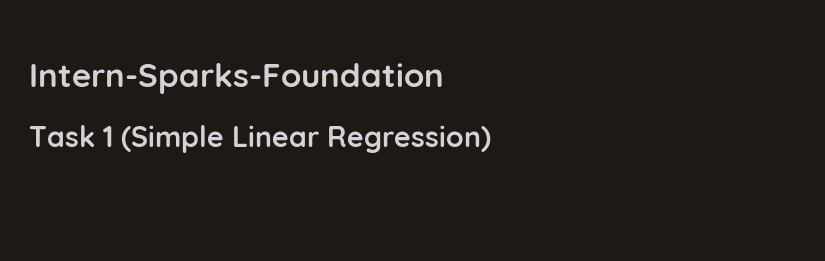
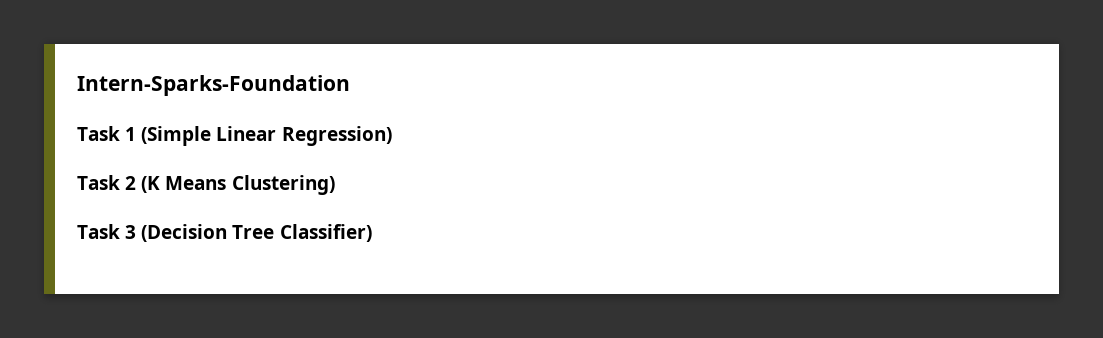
(491, 139) none -> [77,175,335,195] [77,224,372,242] // Task 2 (K Means Clustering) // Task 3 (Decision Tree Classifier)

